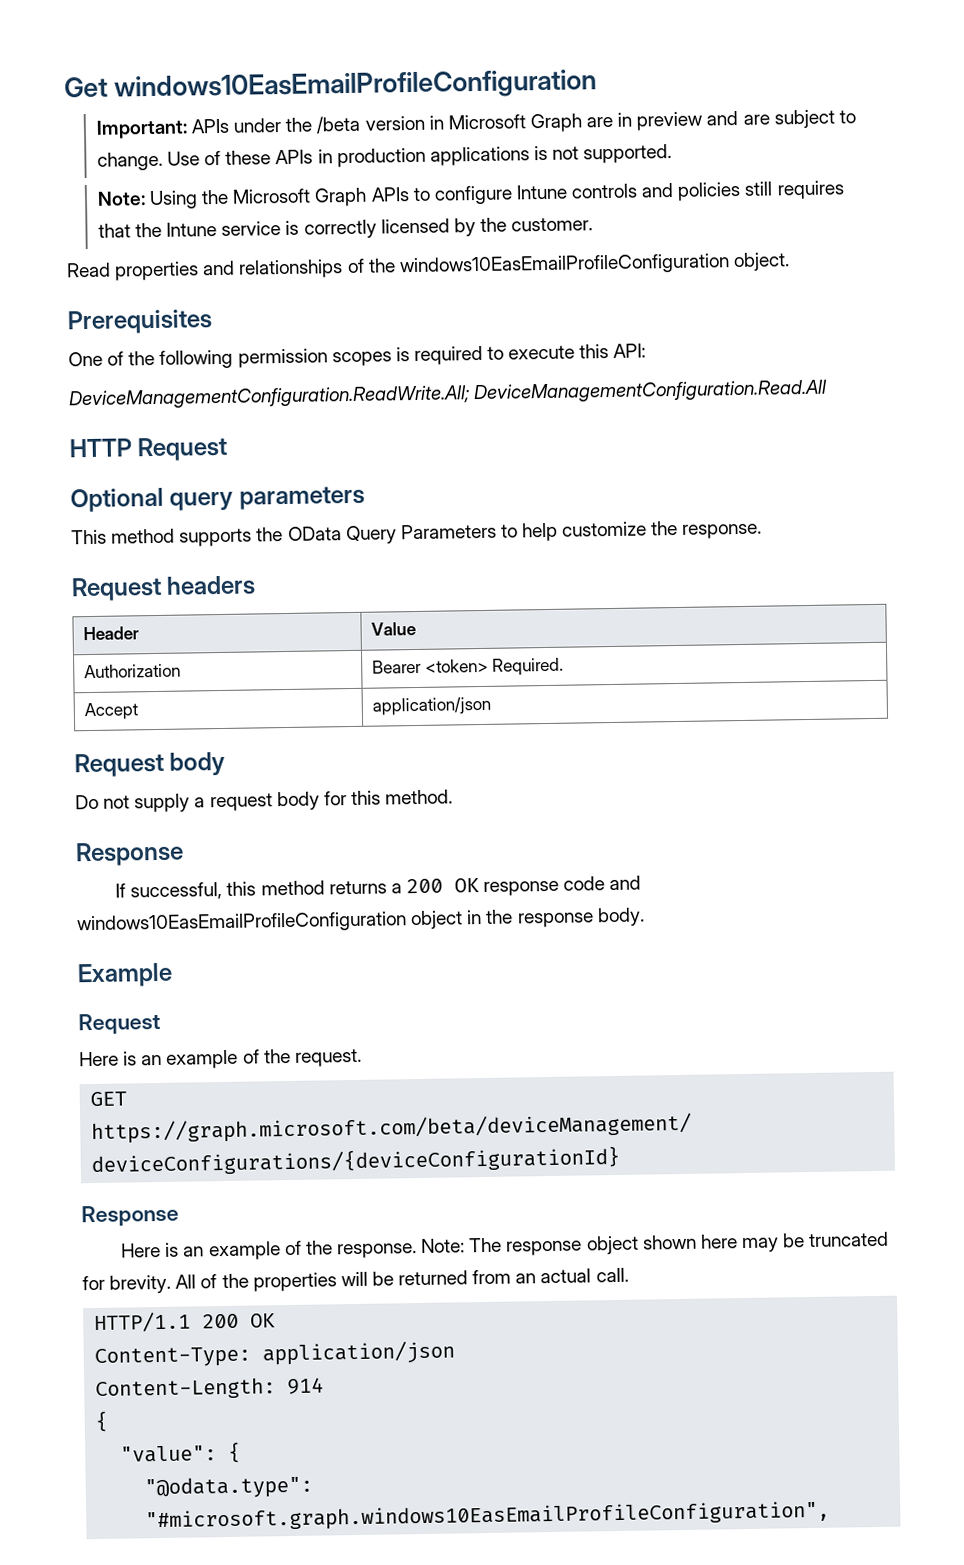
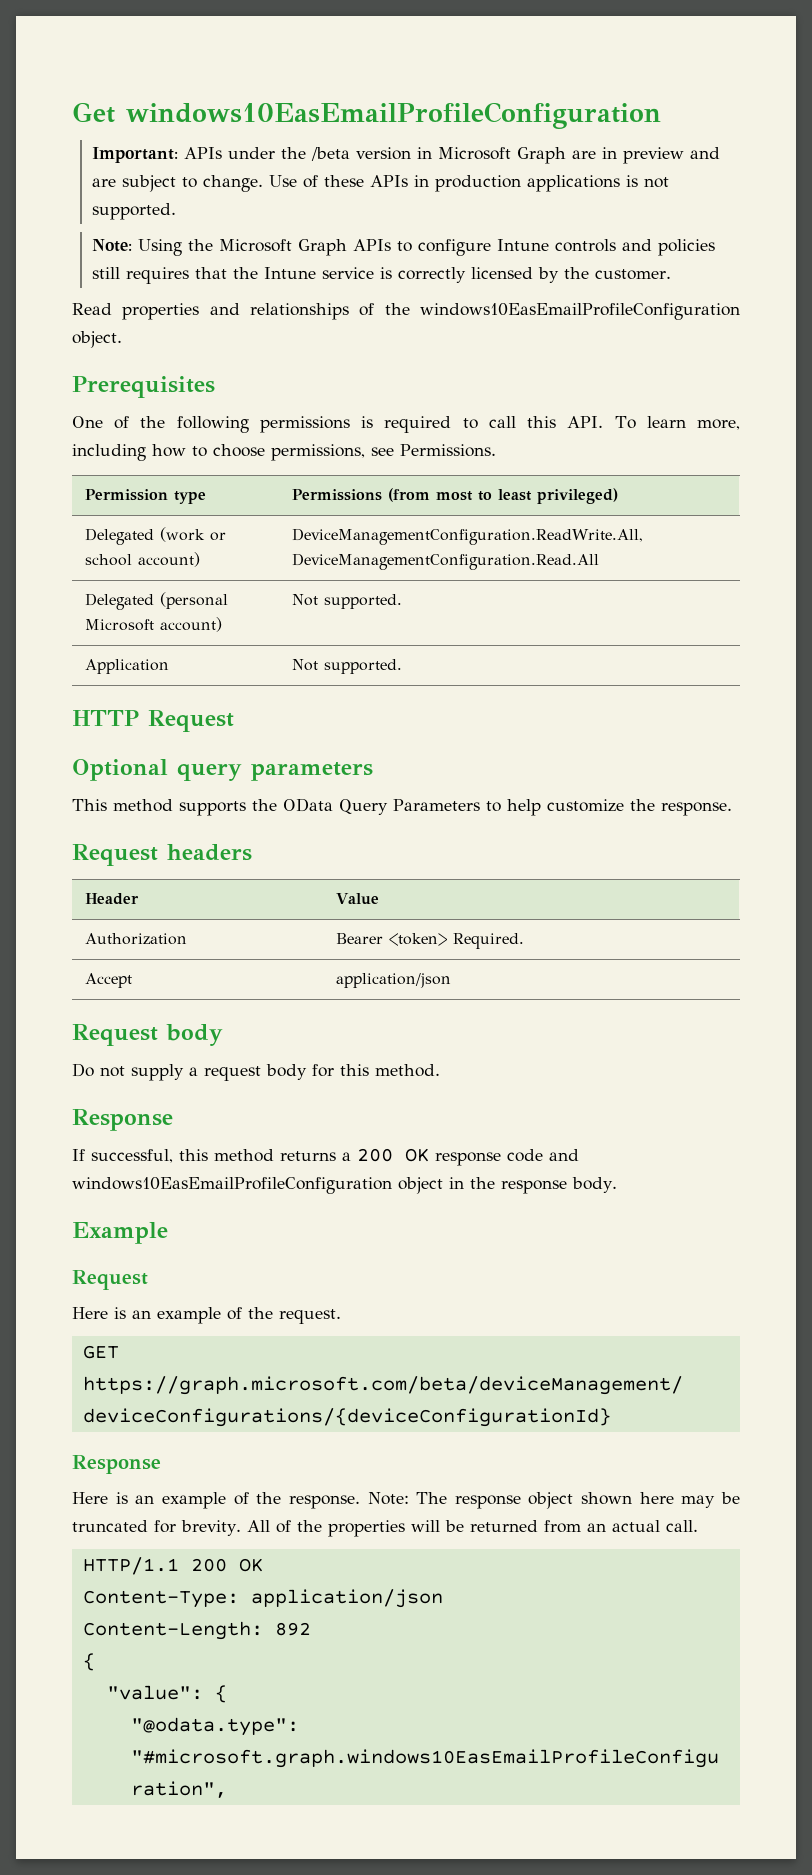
[237,348,392,368] permission scopes -> [259,416,350,433] permissions
[508,343,647,360] [68,379,829,410] execute this API: // DeviceManagementConfiguration.ReadWrite.All; DeviceManagementConfiguration.Read.All -> [488,416,740,430] [72,444,496,461] [85,489,207,504] [292,488,619,504] [85,527,227,545] [85,552,201,567] [292,528,644,545] [292,553,600,570] [85,592,229,610] [85,617,223,632] [292,594,403,609] [85,659,170,674] [292,659,403,674] call this API. To learn more, including how to choose permissions, see Permissions. // Permission type | Permissions (from most to least privileged) // Delegated (work or school account) | DeviceManagementConfiguration.ReadWrite.All, DeviceManagementConfiguration.Read.All // Delegated (personal Microsoft account) | Not supported. // Application | Not supported.
[287,1377,325,1395] 914 -> [274,1622,311,1636] 892

